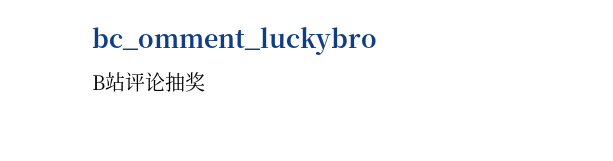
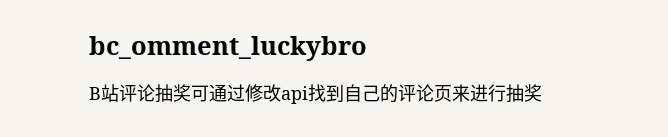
(205, 82) none -> [191,84,542,104] 可通过修改api找到自己的评论页来进行抽奖

